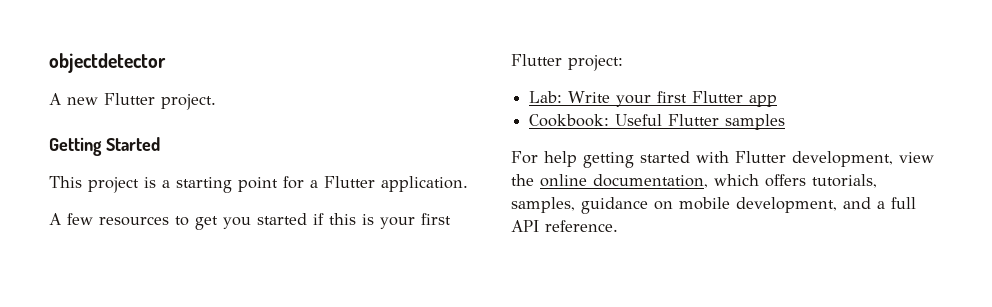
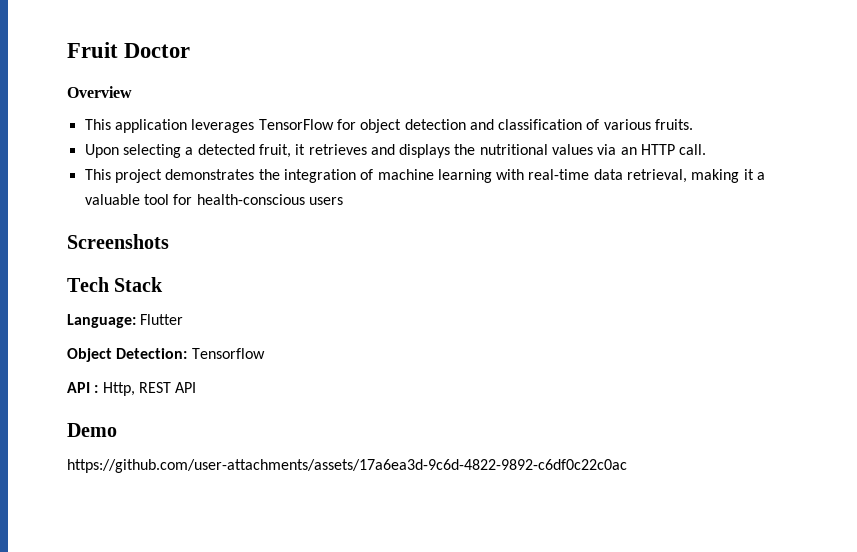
[49,53,166,73] [49,93,216,110] [49,137,160,156] [49,176,468,193] [49,213,451,230] [511,54,623,71] [529,91,778,107] [529,114,786,130] [511,151,934,168] [511,174,877,188] [511,197,916,214] [511,220,618,232] objectdetector // A new Flutter project. // Getting Started // This project is a starting point for a Flutter application. // A few resources to get you started if this is your first Flutter project: // Lab: Write your first Flutter app // Cookbook: Useful Flutter samples // For help getting started with Flutter development, view the online documentation, which offers tutorials, samples, guidance on mobile development, and a full API reference. -> [67,42,191,58] [67,86,132,98] [84,119,694,133] [84,144,707,158] [84,169,766,183] [84,194,343,205] [67,234,169,249] [67,277,164,292] [67,314,184,328] [67,348,265,362] [67,382,197,396] [67,423,117,437] [67,459,627,473] Fruit Doctor // Overview // This application leverages TensorFlow for object detection and classification of various fruits. // Upon selecting a detected fruit, it retrieves and displays the nutritional values via an HTTP call. // This project demonstrates the integration of machine learning with real-time data retrieval, making it a valuable tool for health-conscious users // Screenshots // Tech Stack // Language: Flutter // Object Detection: Tensorflow // API : Http, REST API // Demo // https://github.com/user-attachments/assets/17a6ea3d-9c6d-4822-9892-c6df0c22c0ac

